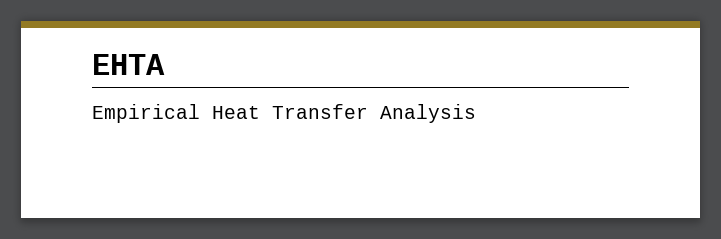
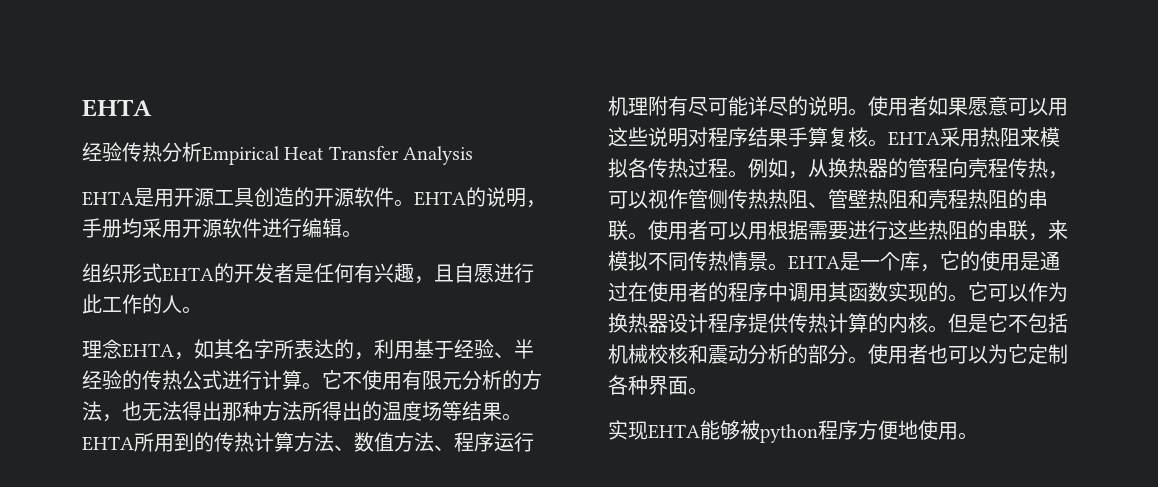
(165, 64) none -> [82,142,202,162] 经验传热分析
(476, 113) none -> [82,187,546,208] [82,218,362,238] [82,263,534,284] [82,294,202,314] [82,339,534,360] [82,370,542,390] [82,401,522,422] [82,432,534,452] [608,96,1068,116] [608,127,1060,147] [608,158,1068,179] [608,189,1048,209] [608,220,1068,241] [608,251,1060,272] [608,282,1068,302] [608,313,1068,333] [608,344,1068,364] [608,375,708,395] [608,420,978,443] // EHTA是用开源工具创造的开源软件。EHTA的说明，手册均采用开源软件进行编辑。 // 组织形式EHTA的开发者是任何有兴趣，且自愿进行此工作的人。 // 理念EHTA，如其名字所表达的，利用基于经验、半经验的传热公式进行计算。它不使用有限元分析的方法，也无法得出那种方法所得出的温度场等结果。EHTA所用到的传热计算方法、数值方法、程序运行机理附有尽可能详尽的说明。使用者如果愿意可以用这些说明对程序结果手算复核。EHTA采用热阻来模拟各传热过程。例如，从换热器的管程向壳程传热，可以视作管侧传热热阻、管壁热阻和壳程热阻的串联。使用者可以用根据需要进行这些热阻的串联，来模拟不同传热情景。EHTA是一个库，它的使用是通过在使用者的程序中调用其函数实现的。它可以作为换热器设计程序提供传热计算的内核。但是它不包括机械校核和震动分析的部分。使用者也可以为它定制各种界面。 // 实现EHTA能够被python程序方便地使用。

